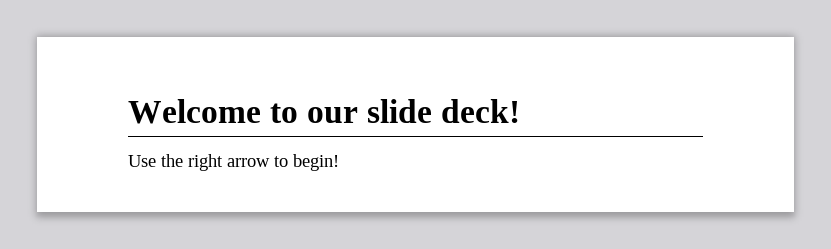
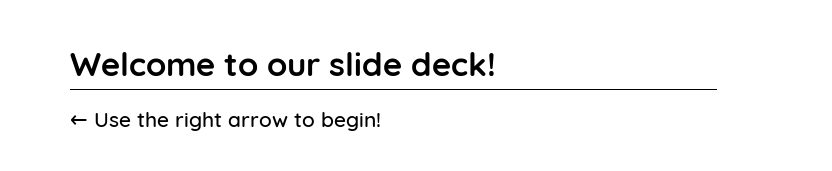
(521, 111) none -> [70,115,88,127] ←

